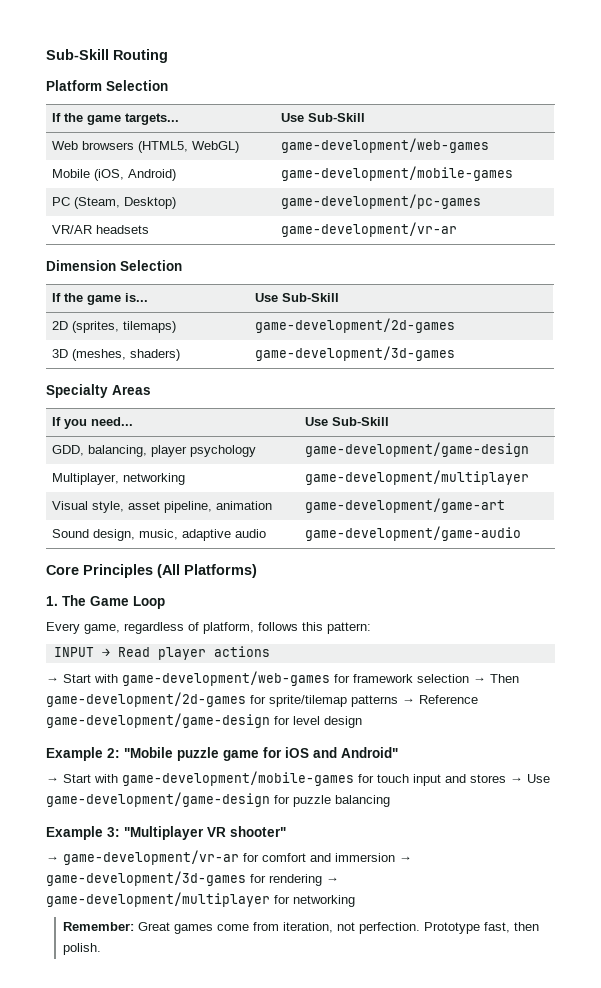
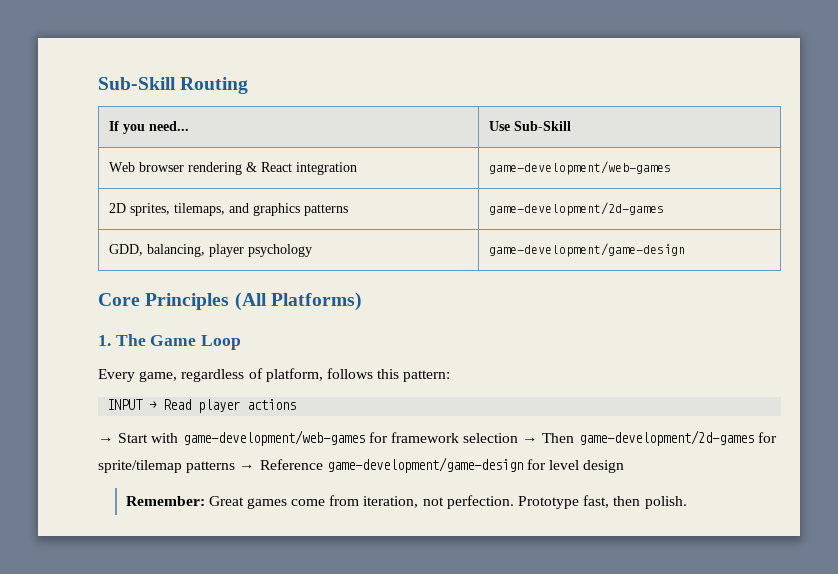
[46,80,168,91] [52,113,180,125] [281,113,366,122] [52,141,240,153] [281,138,490,153] [52,169,177,181] [281,166,514,181] [52,197,177,209] [281,194,482,209] [52,225,150,234] [281,222,458,237] [46,260,182,271] [52,293,149,305] [255,293,340,302] [52,321,177,333] [255,318,456,333] [52,349,181,361] [255,346,456,361] [46,384,151,398] // Platform Selection // If the game targets... | Use Sub-Skill // Web browsers (HTML5, WebGL) | game-development/web-games // Mobile (iOS, Android) | game-development/mobile-games // PC (Steam, Desktop) | game-development/pc-games // VR/AR headsets | game-development/vr-ar // Dimension Selection // If the game is... | Use Sub-Skill // 2D (sprites, tilemaps) | game-development/2d-games // 3D (meshes, shaders) | game-development/3d-games // Specialty Areas -> (249, 85) none
(390, 421) none -> [108,162,357,175] [488,161,671,175] [108,203,348,216] [488,202,664,216] // Web browser rendering & React integration | game-development/web-games // 2D sprites, tilemaps, and graphics patterns | game-development/2d-games
[52,473,186,485] [305,470,530,485] [52,501,273,513] [305,498,506,513] [52,529,267,541] [305,526,522,541] // Multiplayer, networking | game-development/multiplayer // Visual style, asset pipeline, animation | game-development/game-art // Sound design, music, adaptive audio | game-development/game-audio -> (685, 250) none
[46,747,398,761] [46,771,550,786] [46,792,390,807] [46,826,286,840] [46,850,412,865] [46,871,339,886] [46,892,355,907] // Example 2: "Mobile puzzle game for iOS and Android" // → Start with game-development/mobile-games for touch input and stores → Use game-development/game-design for puzzle balancing // Example 3: "Multiplayer VR shooter" // → game-development/vr-ar for comfort and immersion → game-development/3d-games for rendering → game-development/multiplayer for networking -> (625, 466) none

